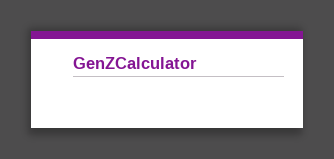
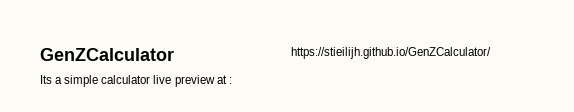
(197, 63) none -> [40,75,232,87] [291,47,491,59] // Its a simple calculator live preview at : https://stieilijh.github.io/GenZCalculator/

